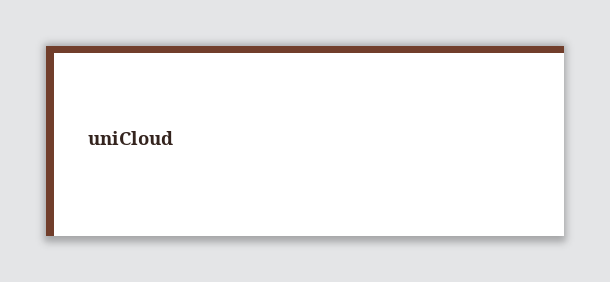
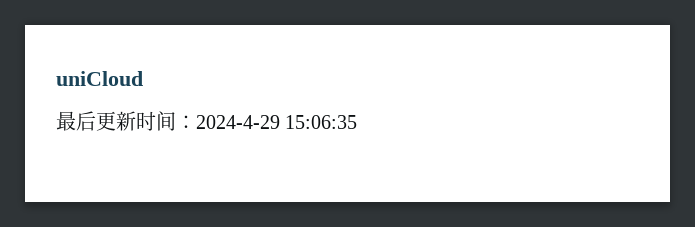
(173, 138) none -> [56,111,358,131] // 最后更新时间：2024-4-29 15:06:35

